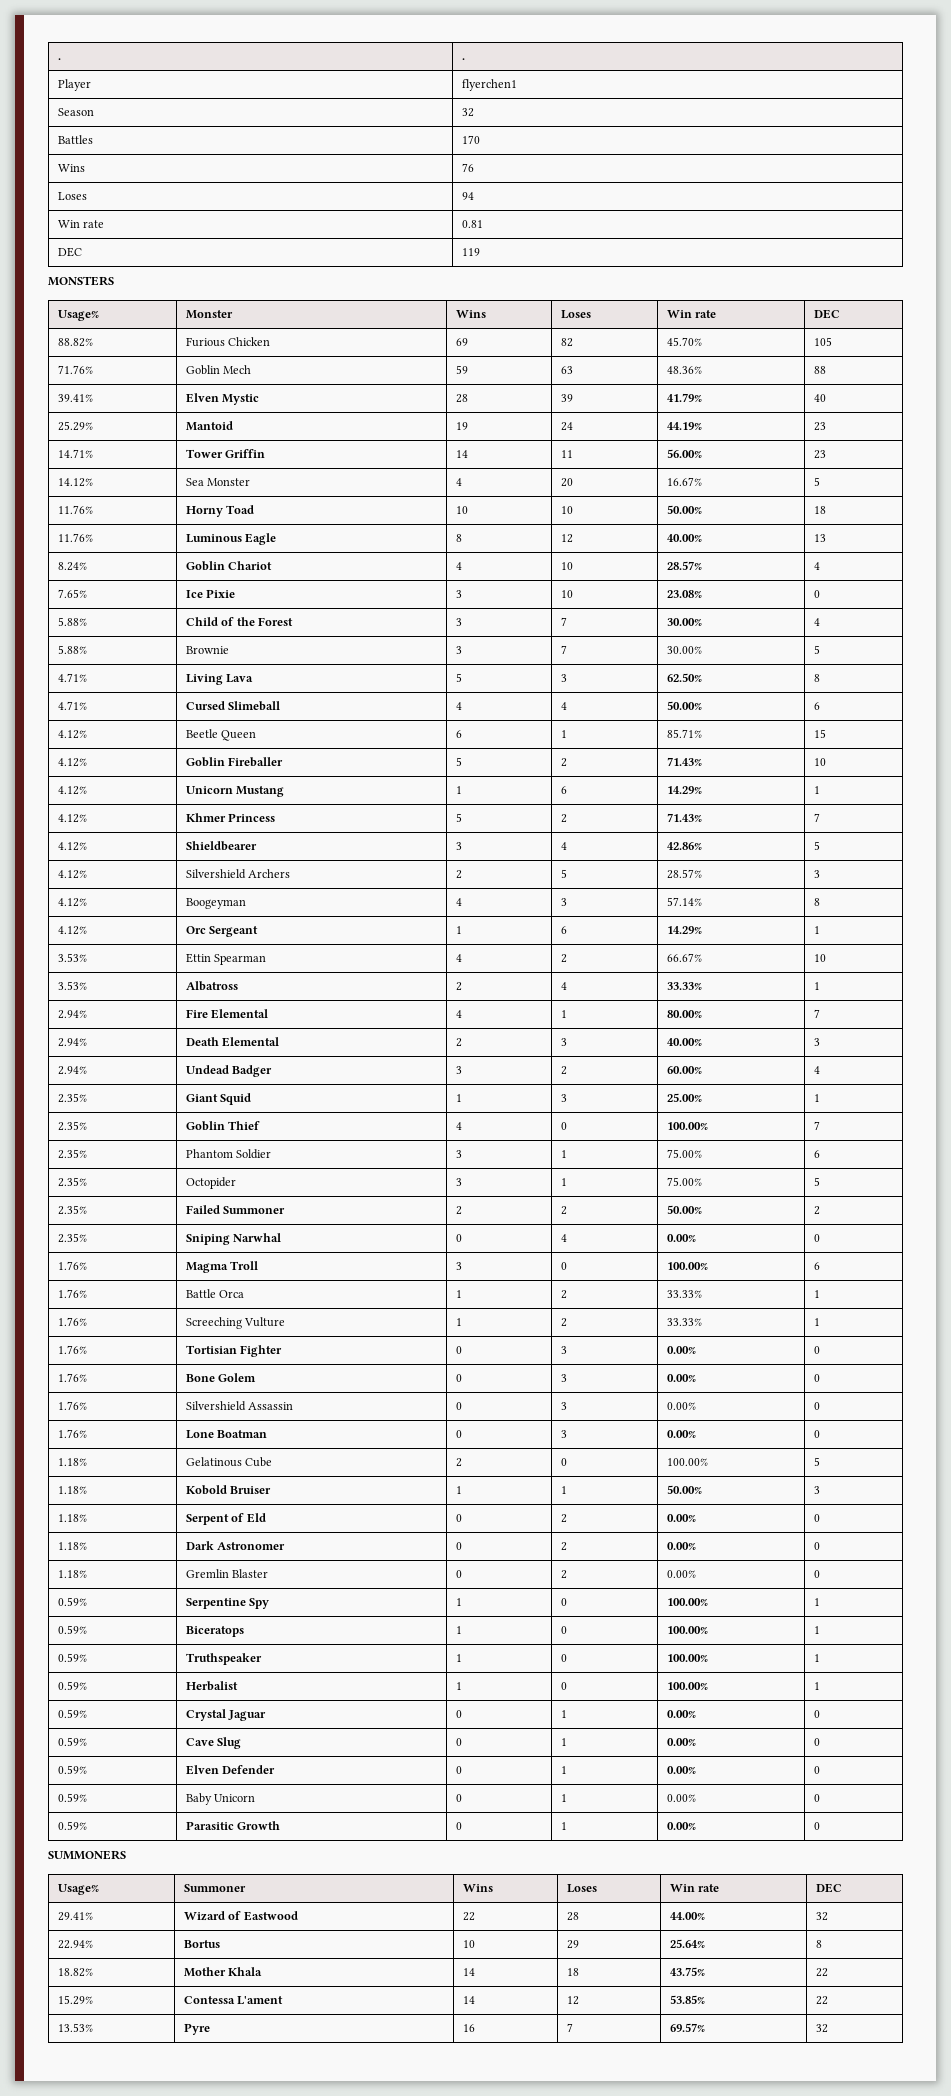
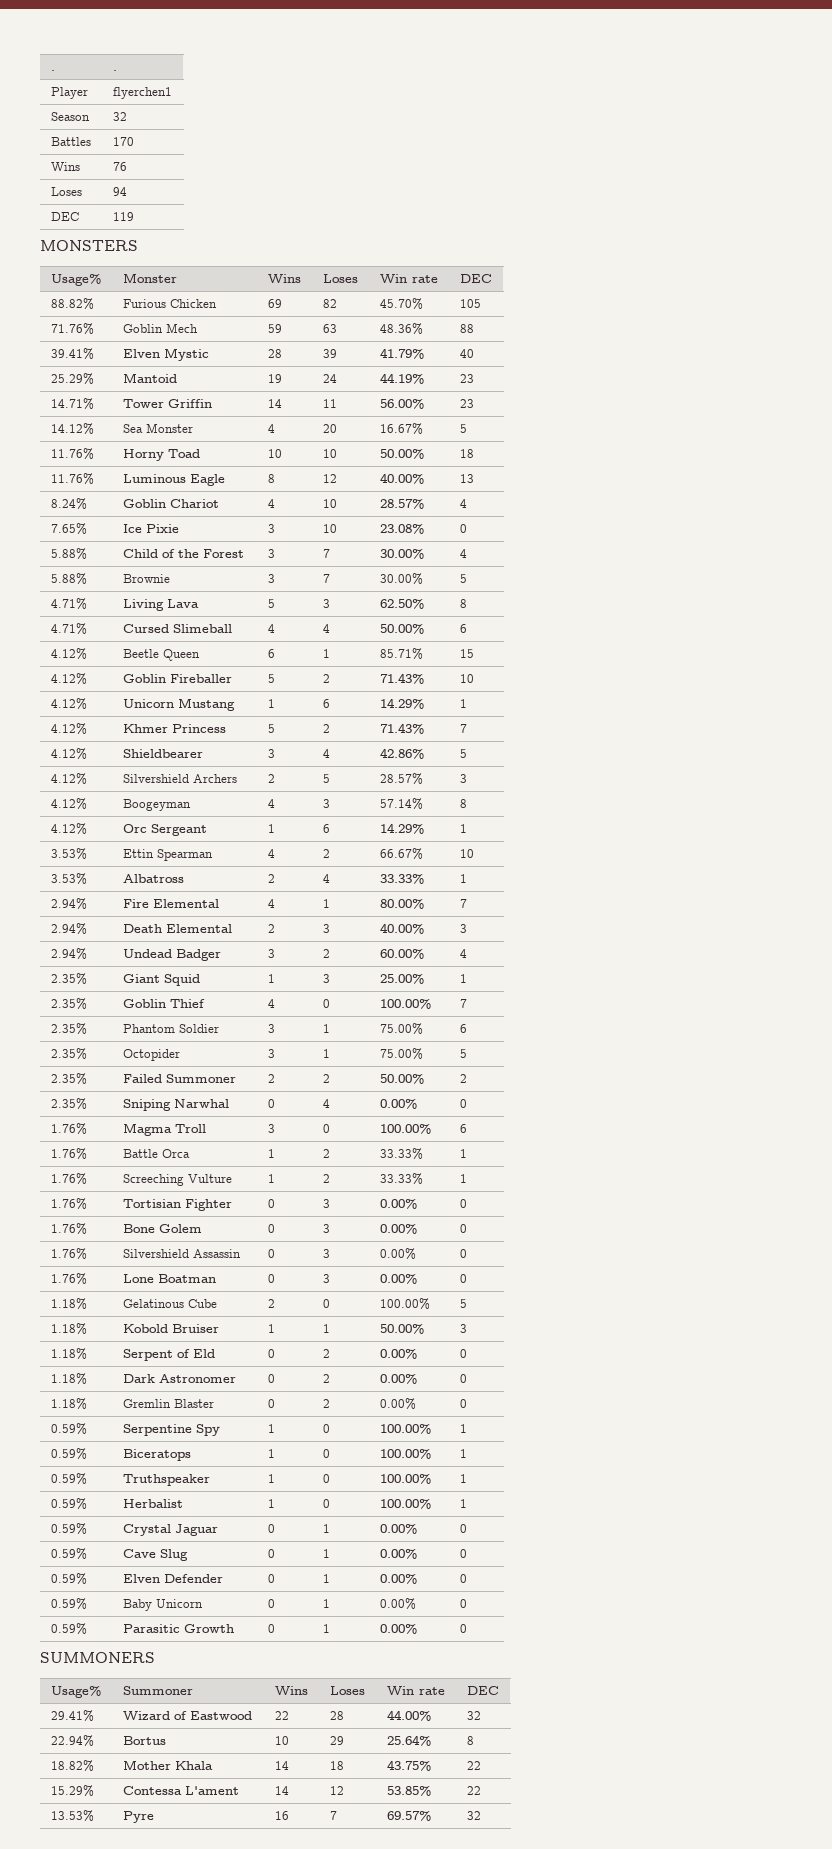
[57,220,105,228] [461,220,483,228] // Win rate | 0.81 -> (127, 191) none

